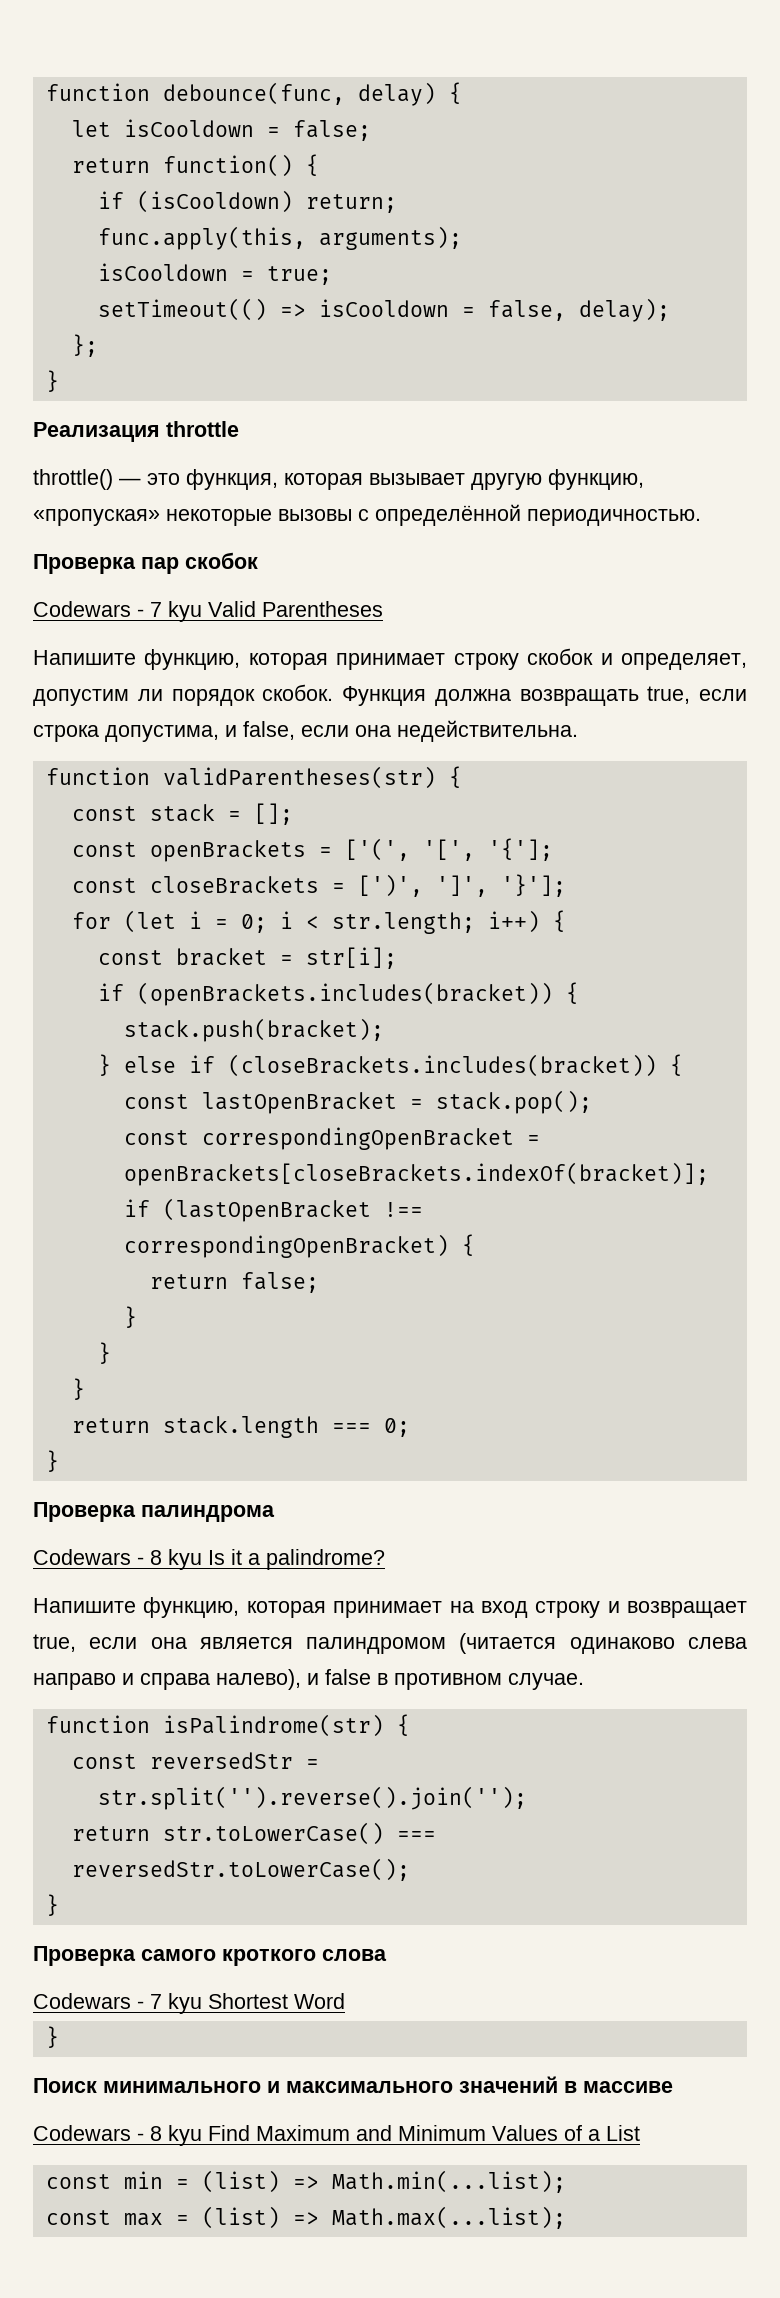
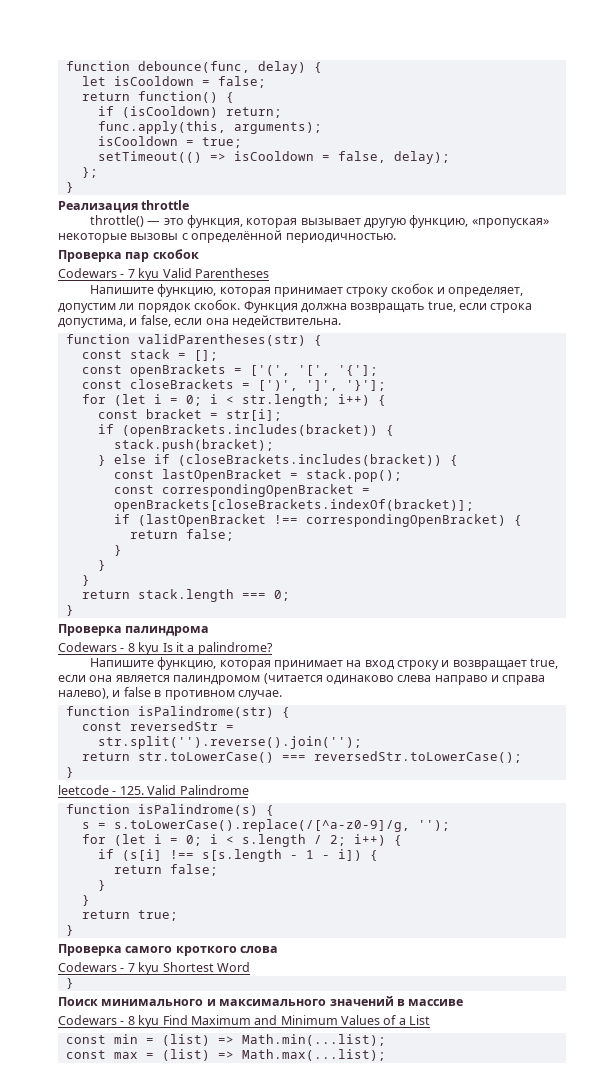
(59, 1905) none -> [58,785,249,795] [65,804,274,816] [81,819,450,832] [81,834,402,847] [97,849,378,862] [113,864,218,876] [97,880,106,891] [81,895,90,906] [81,910,178,921] [65,925,74,936] // leetcode - 125. Valid Palindrome // function isPalindrome(s) { // s = s.toLowerCase().replace(/[^a-z0-9]/g, ''); // for (let i = 0; i < s.length / 2; i++) { // if (s[i] !== s[s.length - 1 - i]) { // return false; // } // } // return true; // }

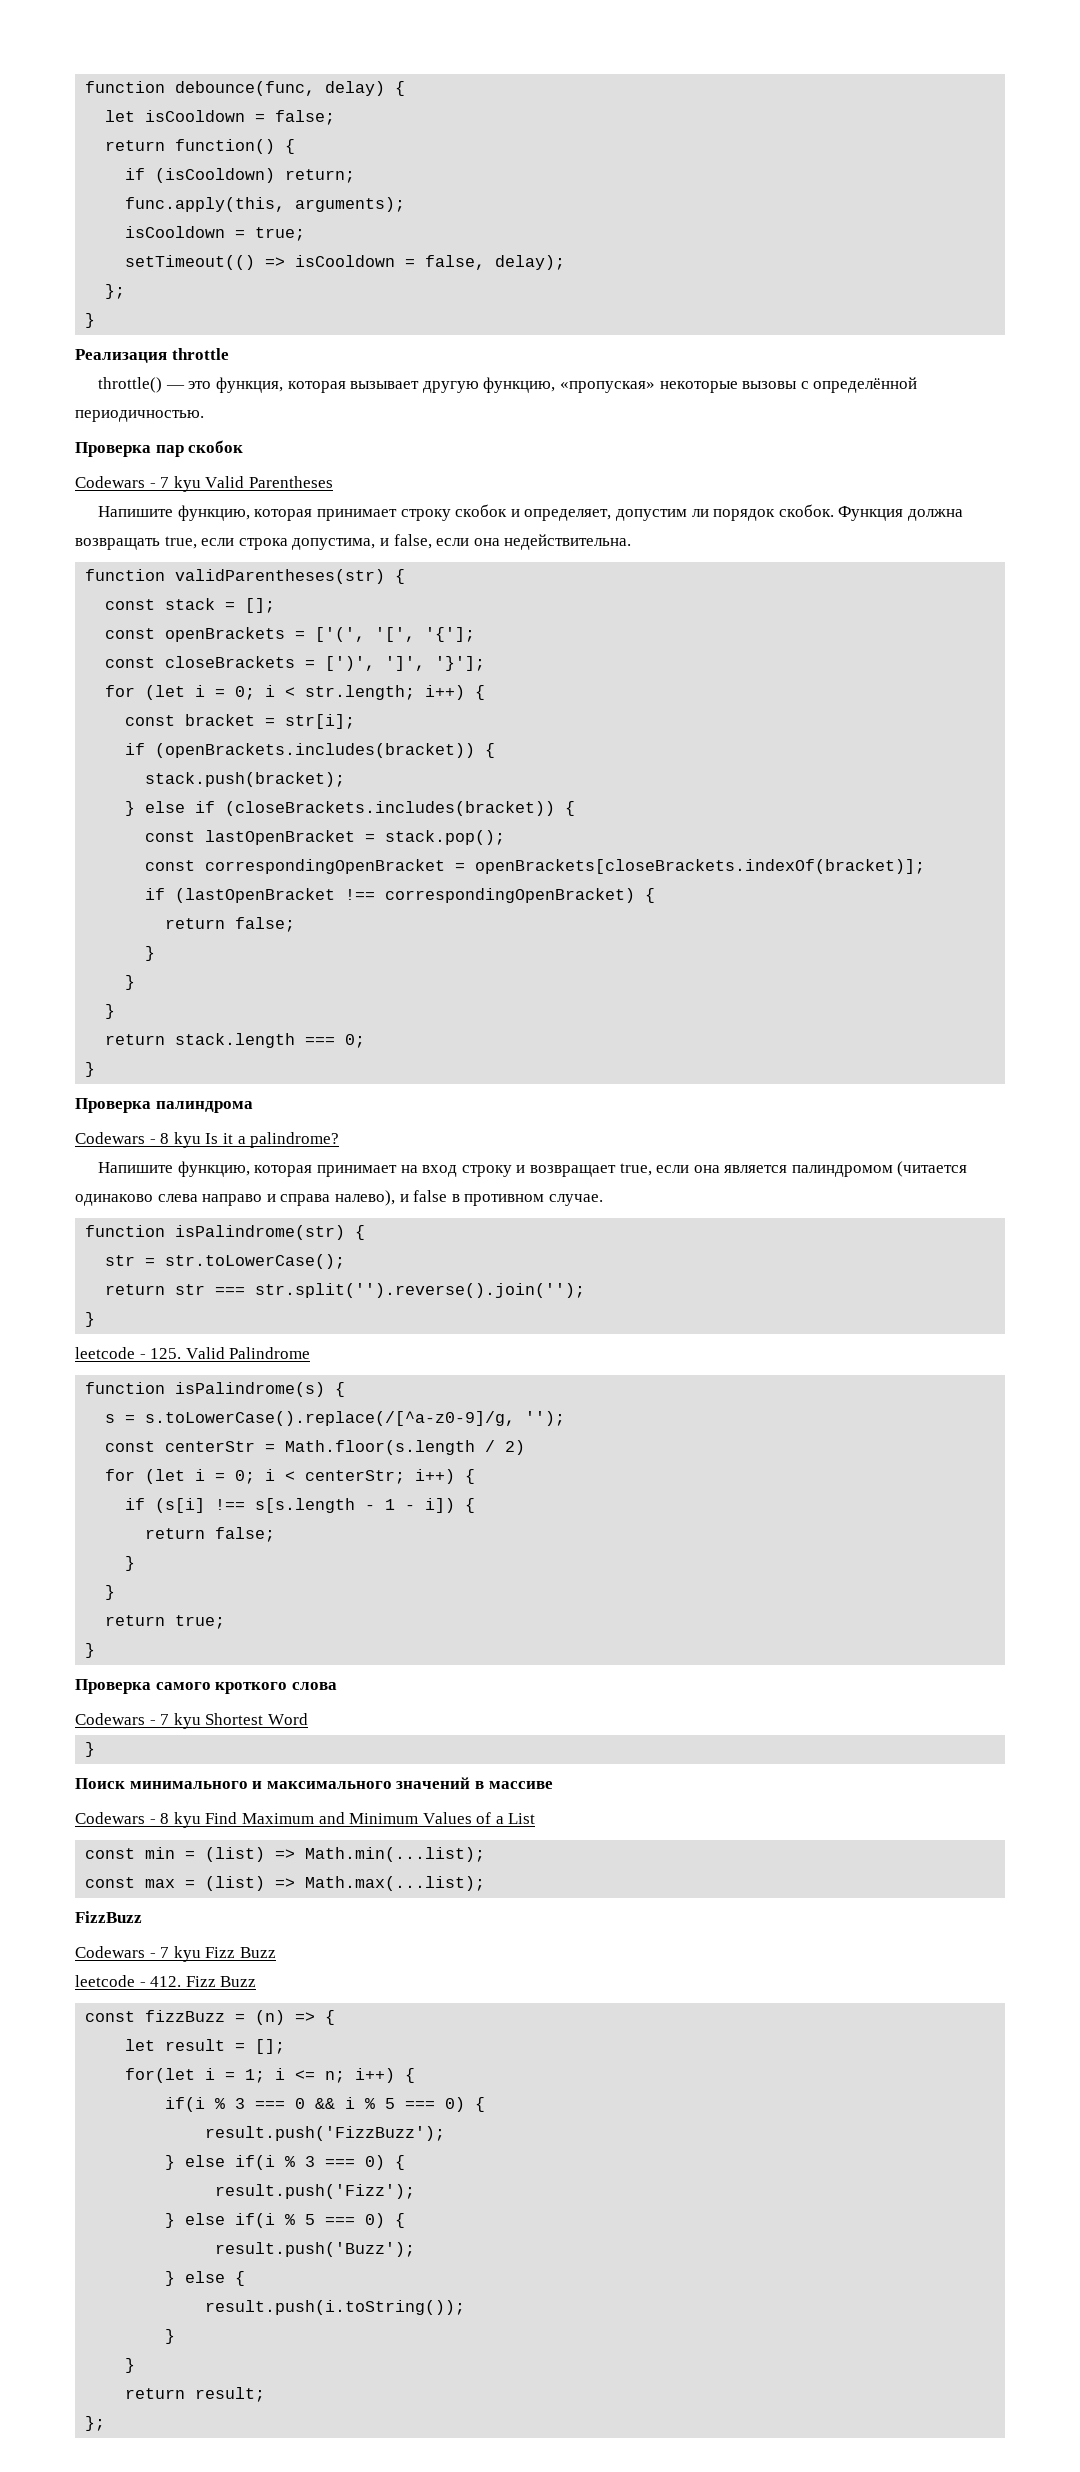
[81,721,234,731] [97,736,362,749] [81,751,522,763] const reversedStr = // str.split('').reverse().join(''); // return str.toLowerCase() === reversedStr.toLowerCase(); -> [105,1254,346,1269] [105,1283,586,1298] str = str.toLowerCase(); // return str === str.split('').reverse().join('');
[81,834,346,847] // for (let i = 0; i < s.length / 2; -> [105,1440,526,1455] [105,1469,406,1484] // const centerStr = Math.floor(s.length / 2) // for (let i = 0; i < centerStr;
(386, 1055) none -> [75,1911,142,1923] [75,1946,276,1962] [75,1975,257,1987] [85,2010,336,2025] [125,2039,286,2054] [125,2068,416,2083] [165,2097,486,2112] [205,2126,446,2141] [165,2155,406,2170] [215,2184,416,2199] [165,2213,406,2228] [215,2242,416,2257] [165,2271,246,2286] [205,2300,466,2315] [165,2329,176,2344] [125,2358,136,2373] [125,2387,266,2402] [85,2416,106,2431] // FizzBuzz // Codewars - 7 kyu Fizz Buzz // leetcode - 412. Fizz Buzz // const fizzBuzz = (n) => { // let result = []; // for(let i = 1; i <= n; i++) { // if(i % 3 === 0 && i % 5 === 0) { // result.push('FizzBuzz'); // } else if(i % 3 === 0) { // result.push('Fizz'); // } else if(i % 5 === 0) { // result.push('Buzz'); // } else { // result.push(i.toString()); // } // } // return result; // };

